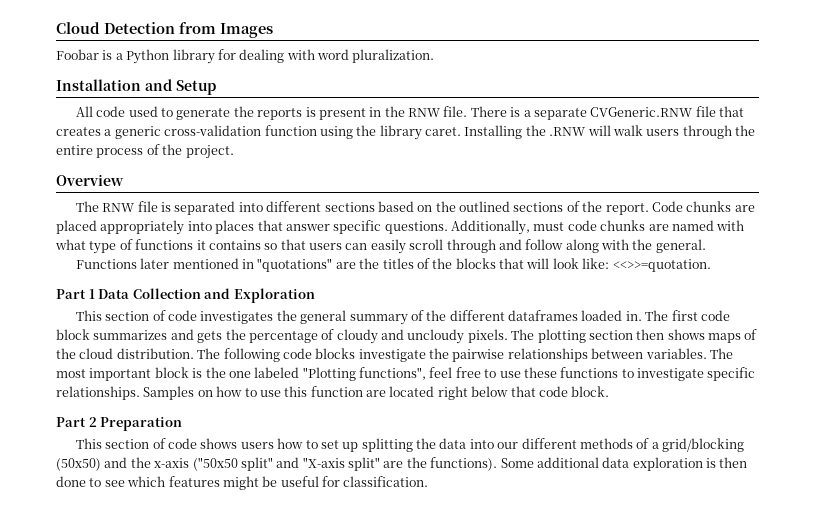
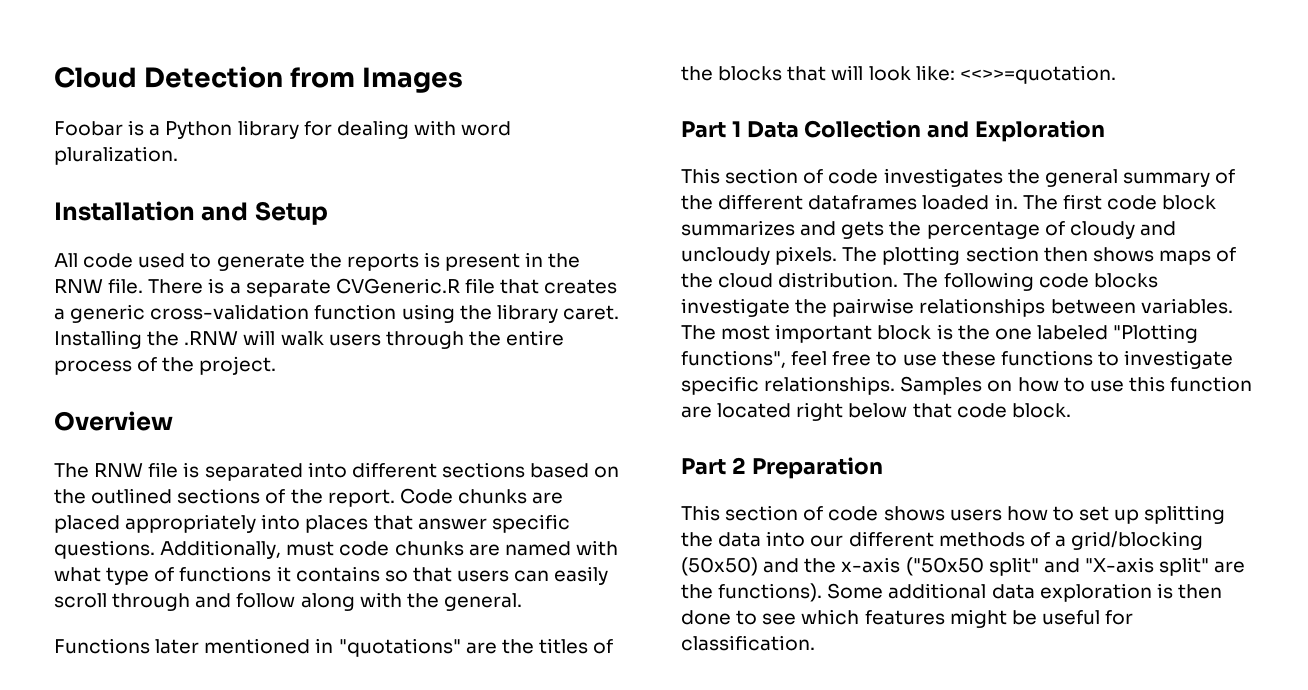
[590,107,694,117] CVGeneric.RNW -> [335,278,460,294] CVGeneric.R

